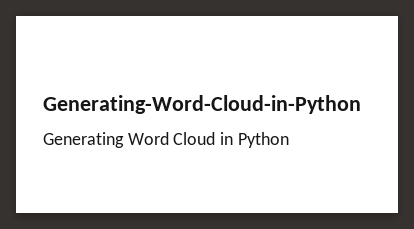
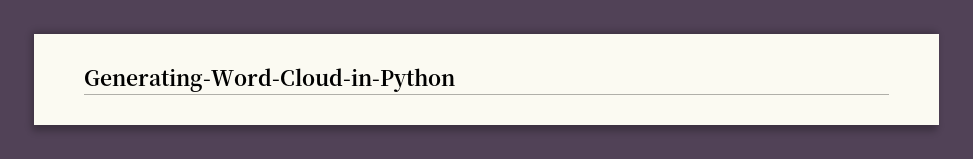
[43,132,289,148] // Generating Word Cloud in Python -> (455, 80) none

